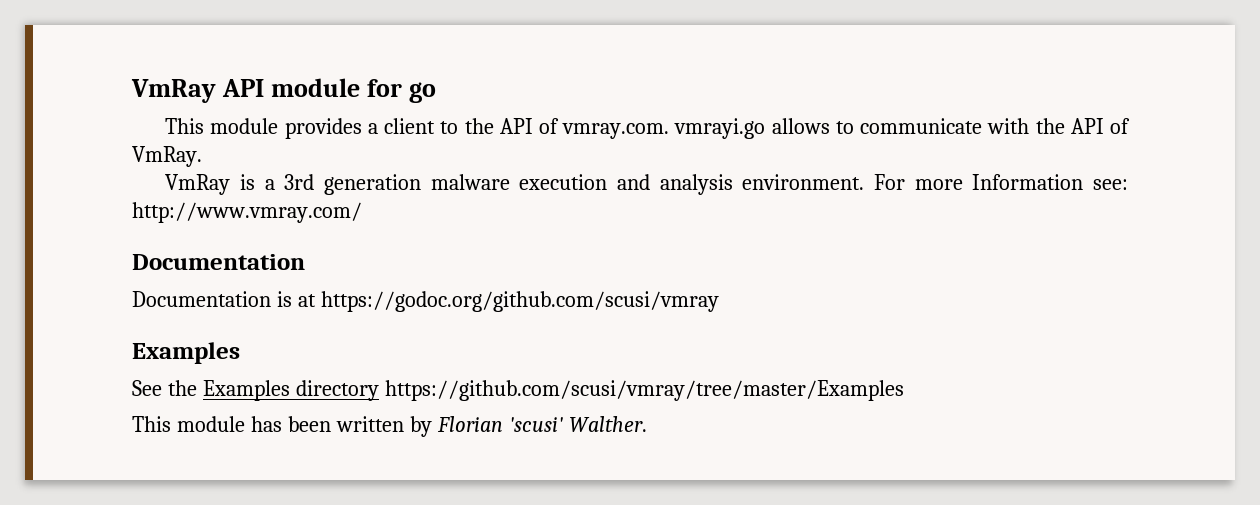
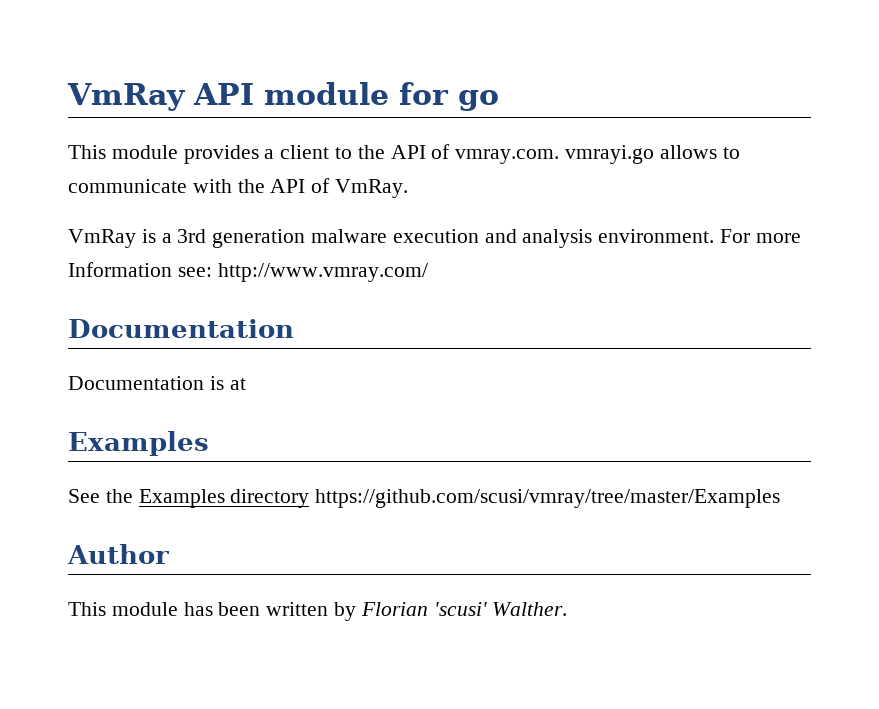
[320,291,719,312] https://godoc.org/github.com/scusi/vmray -> (246, 384) none
(904, 390) none -> [67,544,169,564] // Author

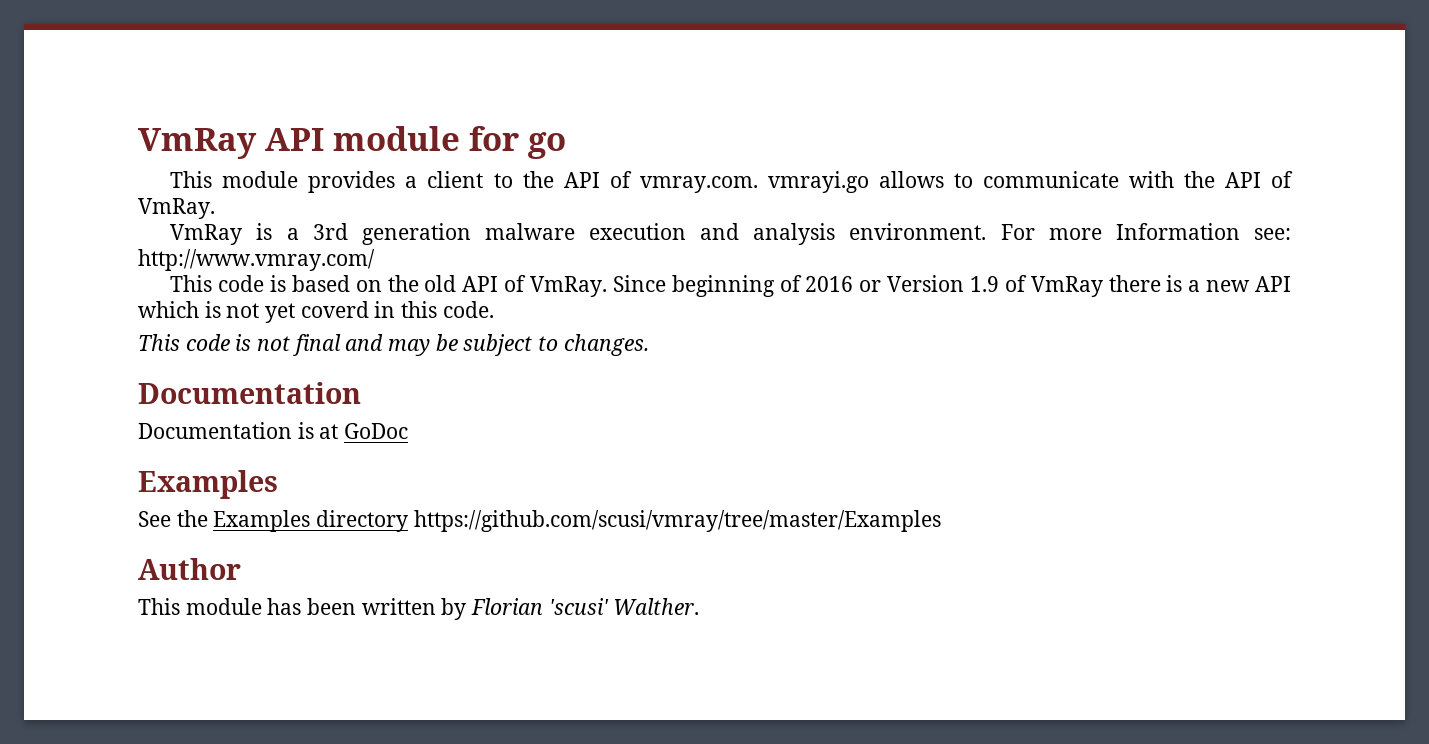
(428, 272) none -> [170,275,1291,297] [138,301,494,323] [138,334,649,356] // This code is based on the old API of VmRay. Since beginning of 2016 or Version 1.9 of VmRay there is a new API which is not yet coverd in this code. // This code is not final and may be subject to changes.
(246, 384) none -> [344,423,409,439] GoDoc

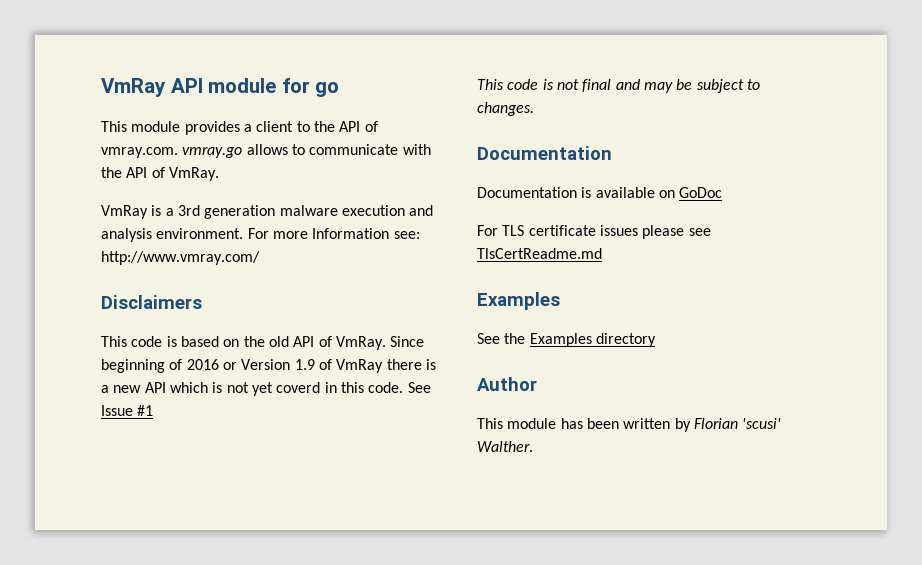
[767,171,869,193] vmrayi.go -> [182,147,243,158] vmray.go
(375, 260) none -> [101,295,202,309] // Disclaimers
(494, 309) none -> [407,382,431,393] [101,405,154,416] See Issue #1
[319,424,339,439] at -> [595,187,675,198] available on
(409, 431) none -> [477,225,711,239] [477,248,602,259] // For TLS certificate issues please see TlsCertReadme.md
[413,510,941,532] https://github.com/scusi/vmray/tree/master/Examples -> (656, 340) none

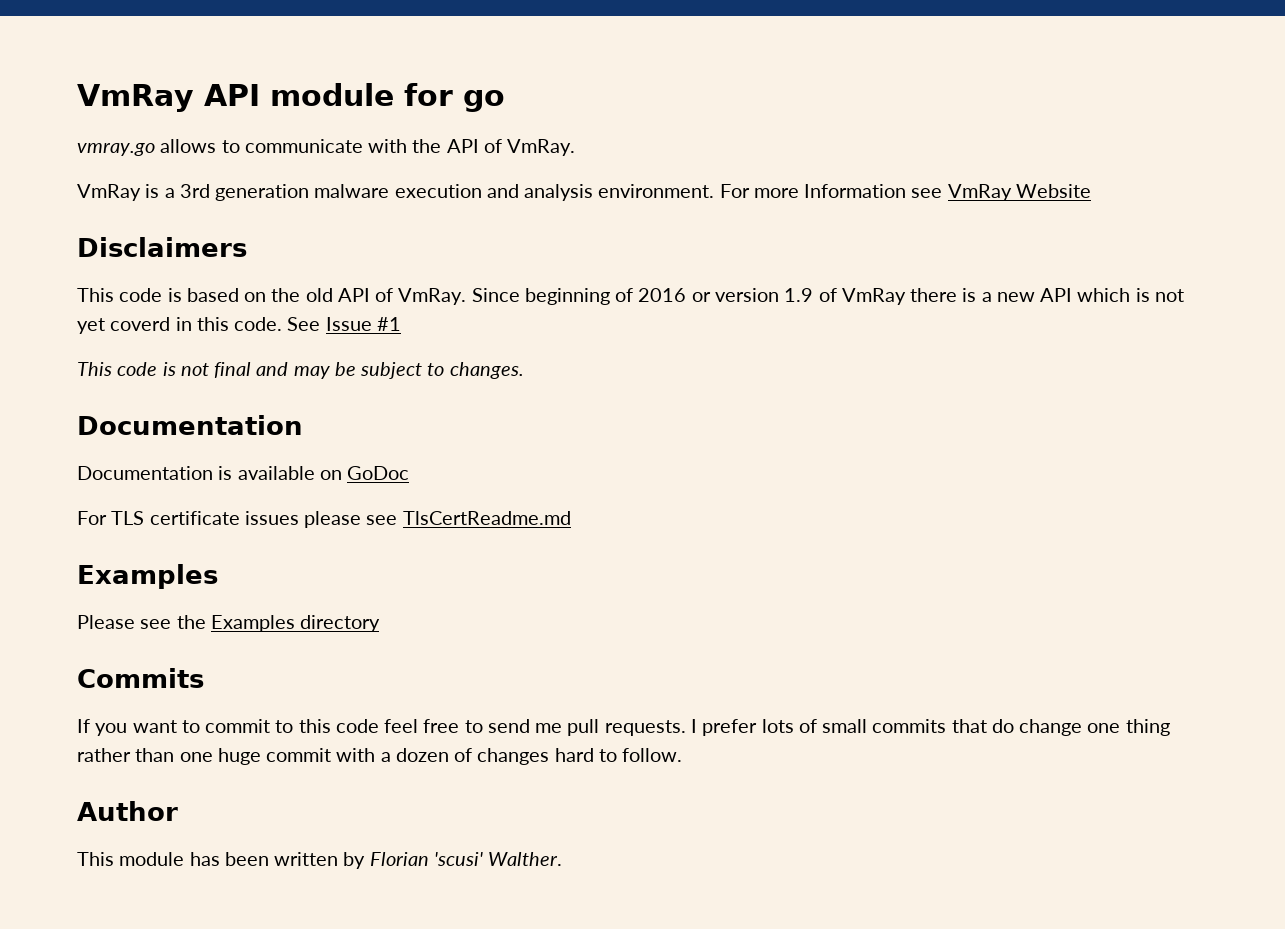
[101,121,378,135] [101,147,178,158] This module provides a client to the API of vmray.com. -> (505, 101) none
[393,231,420,239] [101,251,260,265] see: http://www.vmray.com/ -> [911,184,1091,201] see VmRay Website
[241,359,291,370] Version -> [714,288,779,302] version
[477,333,500,344] See -> [77,615,172,629] Please see
(656, 340) none -> [77,668,204,688] [77,719,1170,736] [77,748,683,765] // Commits // If you want to commit to this code feel free to send me pull requests. I prefer lots of small commits that do change one thing rather than one huge commit with a dozen of changes hard to follow.

